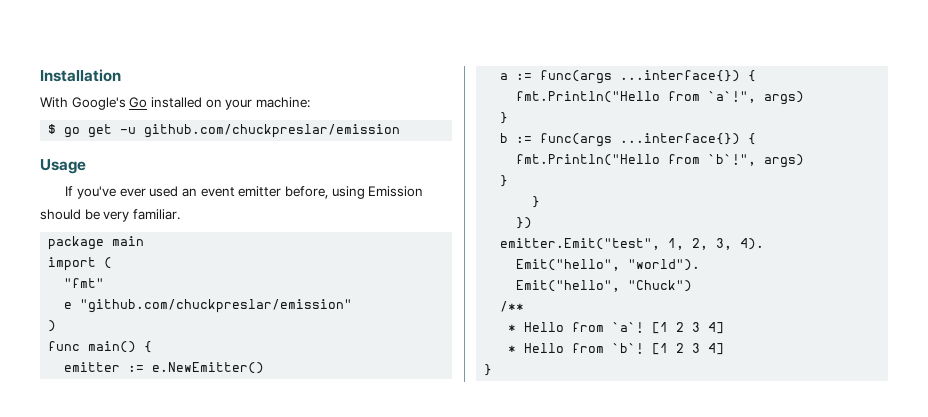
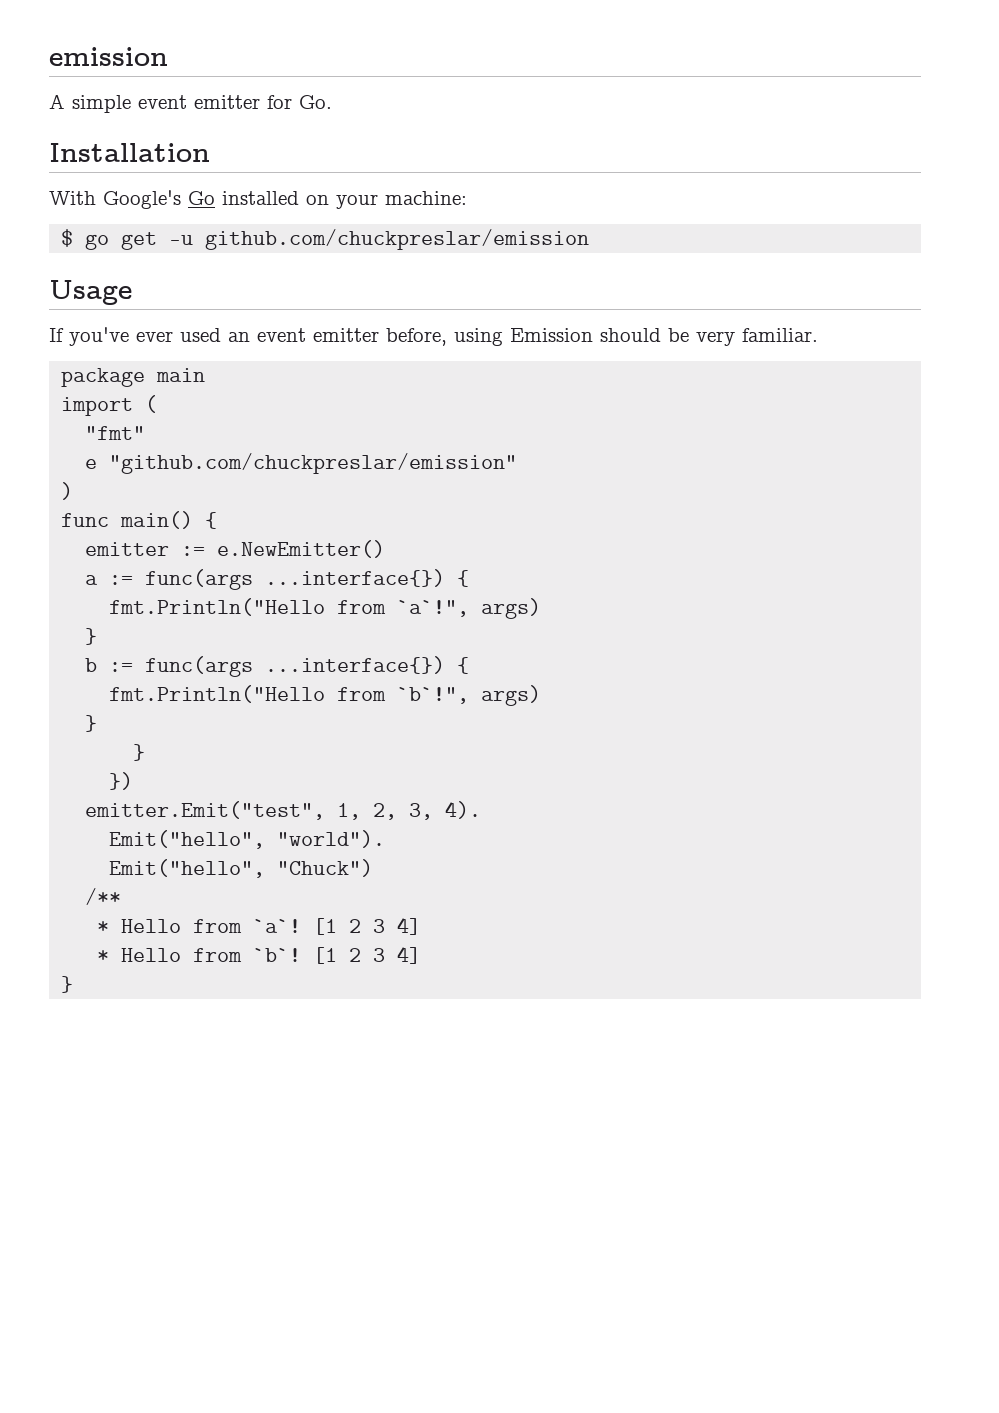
(40, 75) none -> [49,47,168,66] [49,94,332,113] emission // A simple event emitter for Go. //

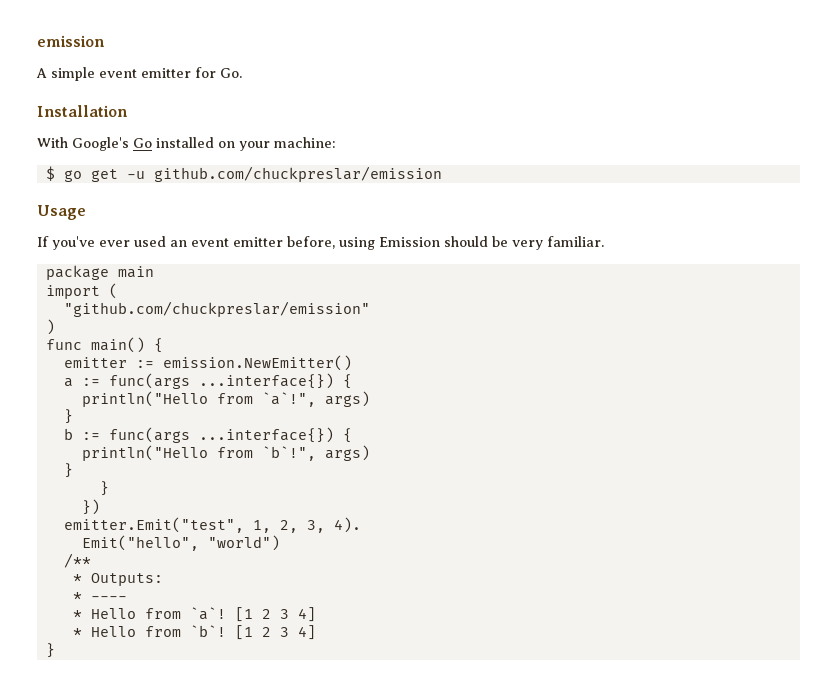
[85,426,146,440] [85,459,98,469] "fmt" // e -> (118, 291) none
[217,540,386,558] e.NewEmitter() -> [162,355,352,371] emission.NewEmitter()
[109,598,326,616] fmt.Println("Hello -> [81,391,208,407] println("Hello
[109,685,326,703] fmt.Println("Hello -> [81,445,208,461] println("Hello
[277,830,386,848] [109,859,374,878] [85,888,122,905] "world"). // Emit("hello", "Chuck") // /** -> [207,535,280,551] [63,553,91,568] [72,573,163,586] [72,592,127,601] "world") // /** // * Outputs: // * ----

